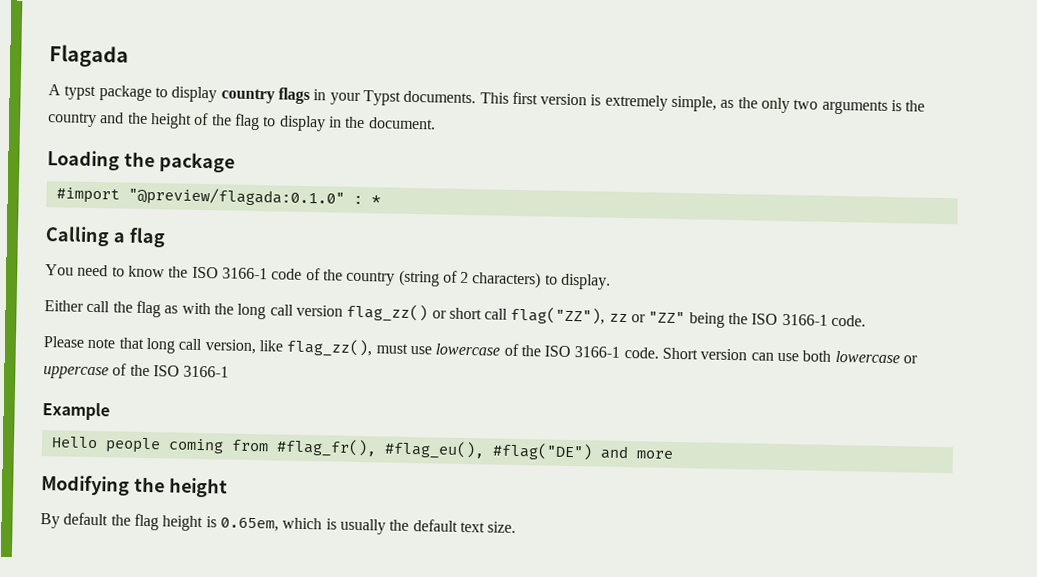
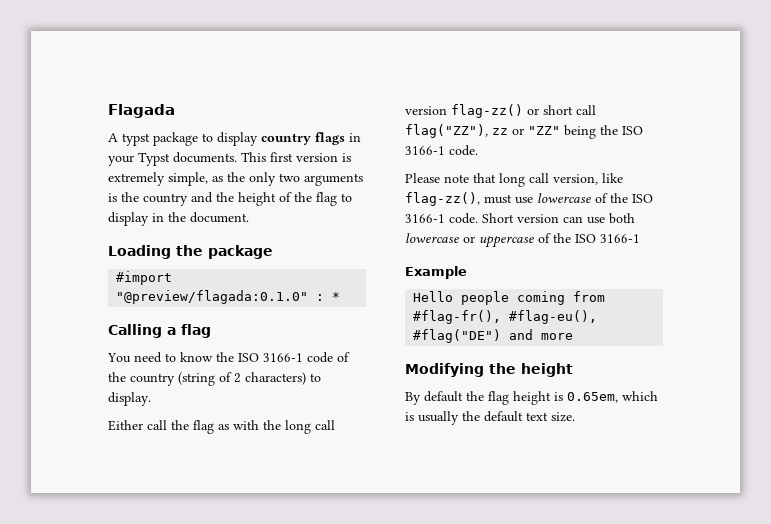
[346,303,429,323] flag_zz() -> [451,104,523,118] flag-zz()
[286,338,373,358] flag_zz(), -> [405,192,480,206] flag-zz(),
[275,438,485,460] #flag_fr(), #flag_eu(), -> [413,310,598,324] #flag-fr(), #flag-eu(),

